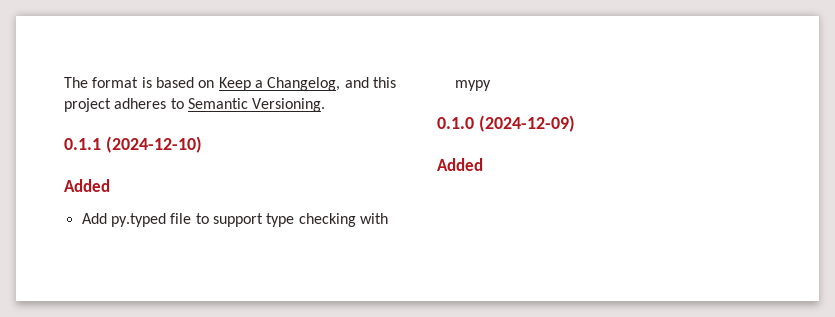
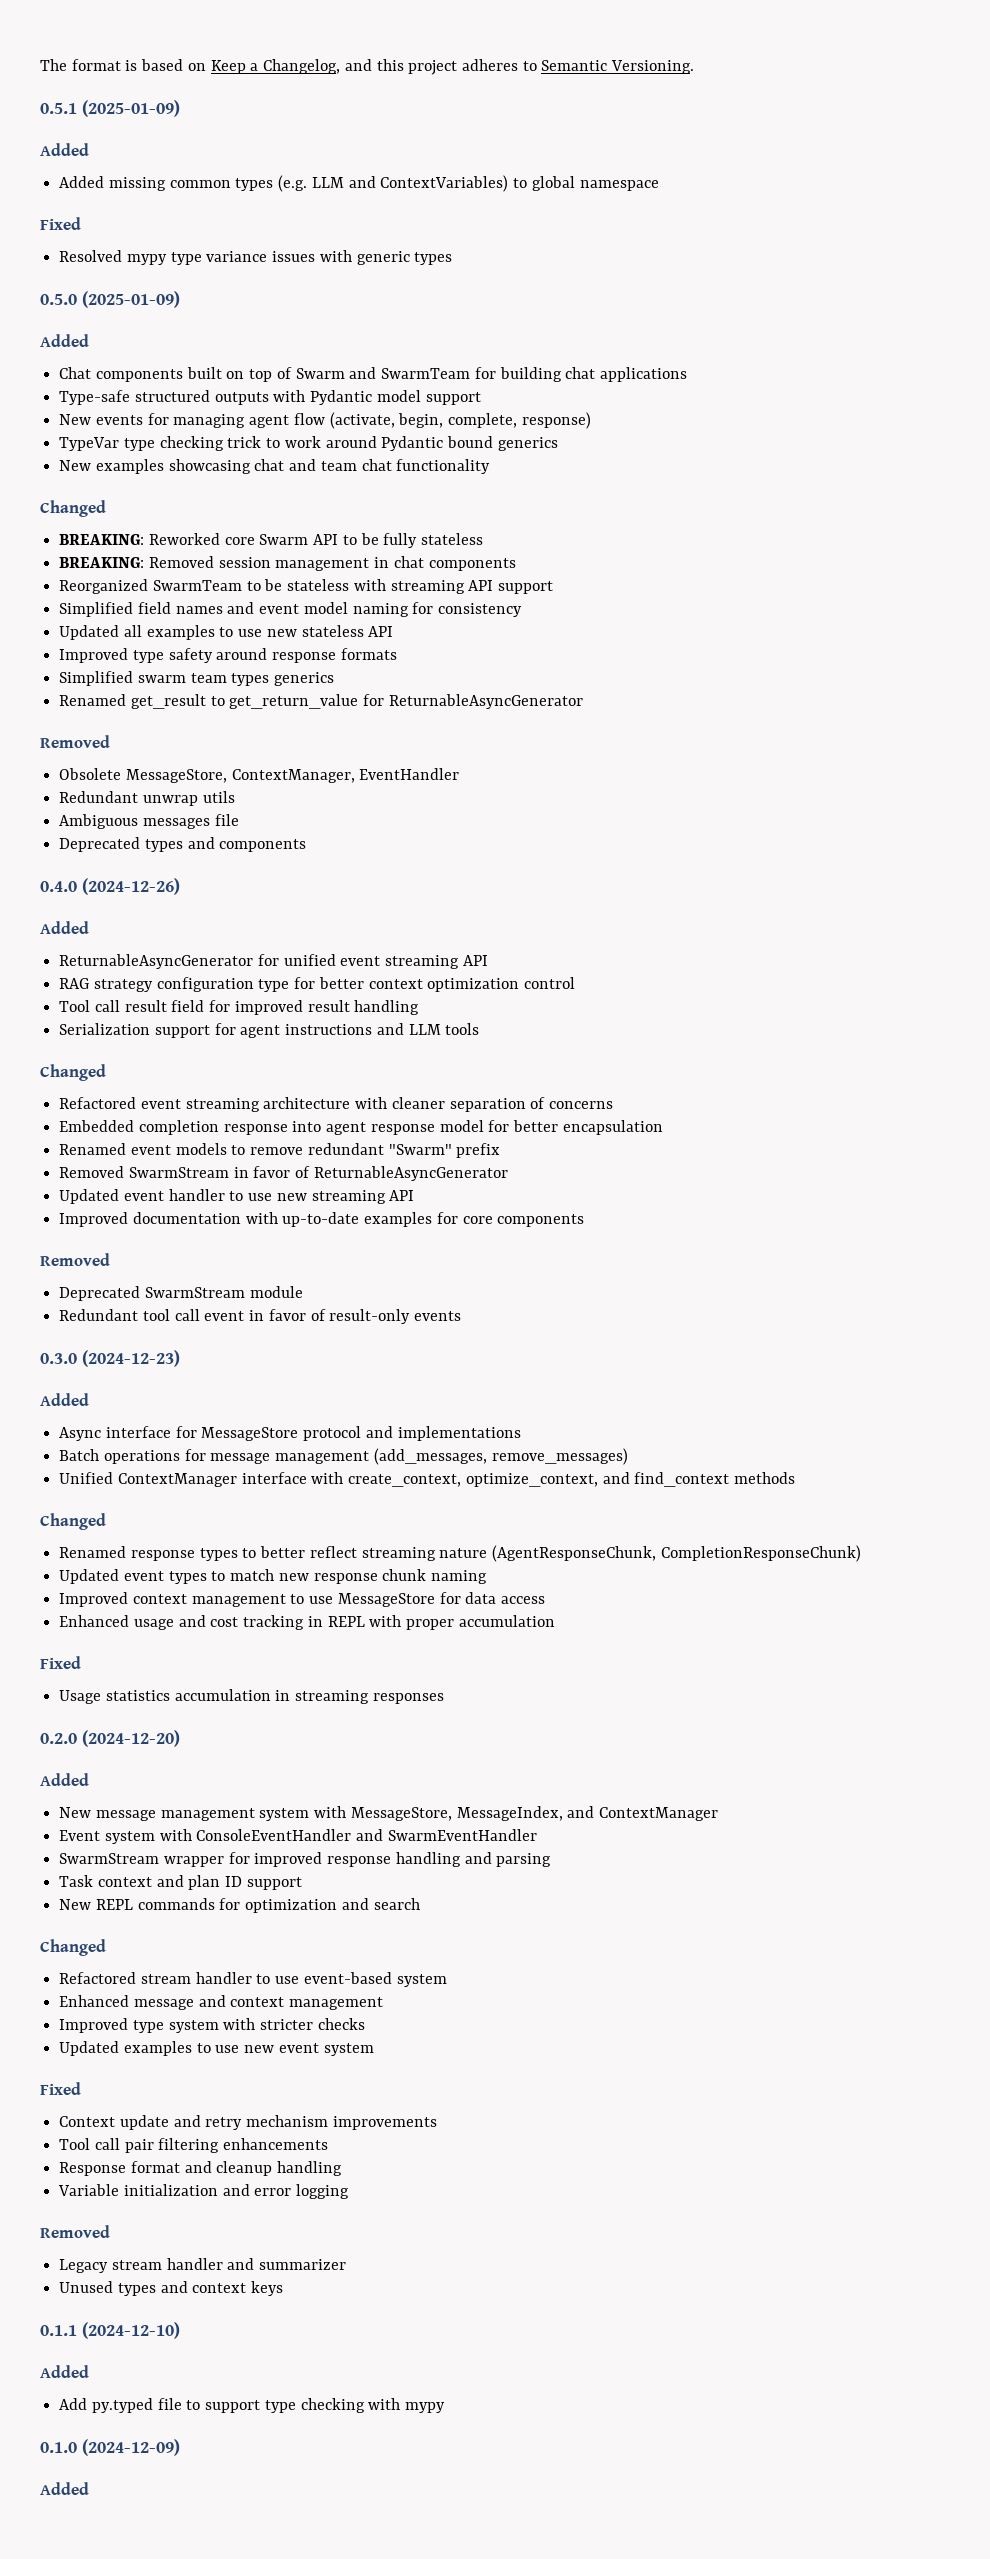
(326, 105) none -> [40,100,180,117] [40,143,89,156] [59,175,659,192] [40,217,81,230] [59,250,453,265] [40,291,180,308] [40,334,89,347] [59,367,687,382] [59,390,481,405] [59,412,591,429] [59,436,558,451] [59,459,491,474] [40,500,106,517] [59,533,484,548] [59,556,516,571] [59,579,554,594] [59,602,523,617] [59,625,394,640] [59,648,397,663] [59,671,335,686] [59,694,583,709] [40,735,110,748] [59,768,460,783] [59,791,235,806] [59,814,239,829] [59,837,307,852] [40,878,180,895] [40,921,89,934] [59,954,488,969] [59,977,576,992] [59,1000,420,1015] [59,1023,480,1038] [40,1064,106,1081] [59,1097,614,1112] [59,1120,663,1135] [59,1143,501,1158] [59,1166,508,1181] [59,1189,415,1204] [59,1212,585,1227] [40,1253,110,1266] [59,1286,303,1301] [59,1309,462,1324] [40,1350,180,1367] [40,1393,89,1406] [59,1426,521,1441] [59,1448,628,1465] [59,1472,796,1487] [40,1513,106,1530] [59,1545,861,1562] [59,1569,488,1584] [59,1592,546,1607] [59,1615,555,1630] [40,1656,81,1669] [59,1689,444,1704] [40,1730,180,1747] [40,1773,89,1786] [59,1806,719,1821] [59,1829,537,1844] [59,1852,552,1867] [59,1875,302,1890] [59,1898,420,1913] [40,1939,106,1956] [59,1972,447,1987] [59,1995,384,2010] [59,2018,365,2033] [59,2041,374,2056] [40,2082,81,2095] [59,2115,437,2130] [59,2138,329,2153] [59,2161,343,2176] [58,2184,350,2199] [40,2225,110,2238] [59,2258,347,2273] [59,2281,284,2296] // 0.5.1 (2025-01-09) // Added // Added missing common types (e.g. LLM and ContextVariables) to global namespace // Fixed // Resolved mypy type variance issues with generic types // 0.5.0 (2025-01-09) // Added // Chat components built on top of Swarm and SwarmTeam for building chat applications // Type-safe structured outputs with Pydantic model support // New events for managing agent flow (activate, begin, complete, response) // TypeVar type checking trick to work around Pydantic bound generics // New examples showcasing chat and team chat functionality // Changed // BREAKING: Reworked core Swarm API to be fully stateless // BREAKING: Removed session management in chat components // Reorganized SwarmTeam to be stateless with streaming API support // Simplified field names and event model naming for consistency // Updated all examples to use new stateless API // Improved type safety around response formats // Simplified swarm team types generics // Renamed get_result to get_return_value for ReturnableAsyncGenerator // Removed // Obsolete MessageStore, ContextManager, EventHandler // Redundant unwrap utils // Ambiguous messages file // Deprecated types and components // 0.4.0 (2024-12-26) // Added // ReturnableAsyncGenerator for unified event streaming API // RAG strategy configuration type for better context optimization control // Tool call result field for improved result handling // Serialization support for agent instructions and LLM tools // Changed // Refactored event streaming architecture with cleaner separation of concerns // Embedded completion response into agent response model for better encapsulation // Renamed event models to remove redundant "Swarm" prefix // Removed SwarmStream in favor of ReturnableAsyncGenerator // Updated event handler to use new streaming API // Improved documentation with up-to-date examples for core components // Removed // Deprecated SwarmStream module // Redundant tool call event in favor of result-only events // 0.3.0 (2024-12-23) // Added // Async interface for MessageStore protocol and implementations // Batch operations for message management (add_messages, remove_messages) // Unified ContextManager interface with create_context, optimize_context, and find_context methods // Changed // Renamed response types to better reflect streaming nature (AgentResponseChunk, CompletionResponseChunk) // Updated event types to match new response chunk naming // Improved context management to use MessageStore for data access // Enhanced usage and cost tracking in REPL with proper accumulation // Fixed // Usage statistics accumulation in streaming responses // 0.2.0 (2024-12-20) // Added // New message management system with MessageStore, MessageIndex, and ContextManager // Event system with ConsoleEventHandler and SwarmEventHandler // SwarmStream wrapper for improved response handling and parsing // Task context and plan ID support // New REPL commands for optimization and search // Changed // Refactored stream handler to use event-based system // Enhanced message and context management // Improved type system with stricter checks // Updated examples to use new event system // Fixed // Context update and retry mechanism improvements // Tool call pair filtering enhancements // Response format and cleanup handling // Variable initialization and error logging // Removed // Legacy stream handler and summarizer // Unused types and context keys

